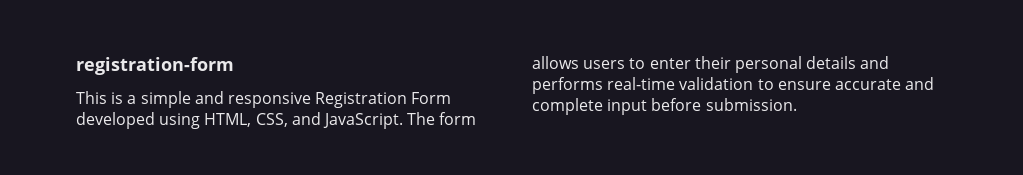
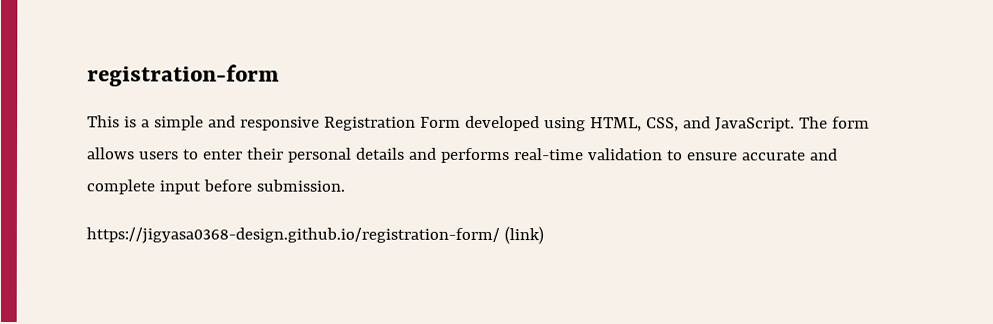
(797, 104) none -> [86,226,544,245] // https://jigyasa0368-design.github.io/registration-form/ (link)

